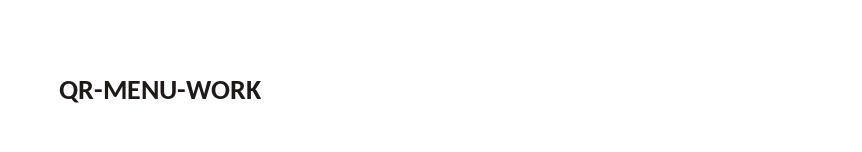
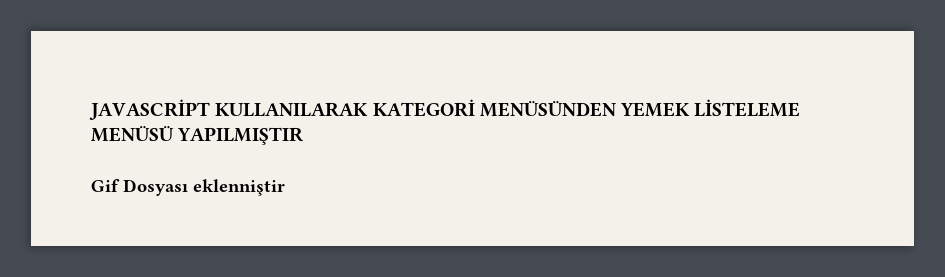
[59,81,262,103] QR-MENU-WORK -> [89,99,801,120] [91,126,304,145] [91,179,285,196] JAVASCRİPT KULLANILARAK KATEGORİ MENÜSÜNDEN YEMEK LİSTELEME MENÜSÜ YAPILMIŞTIR // Gif Dosyası eklenniştir

